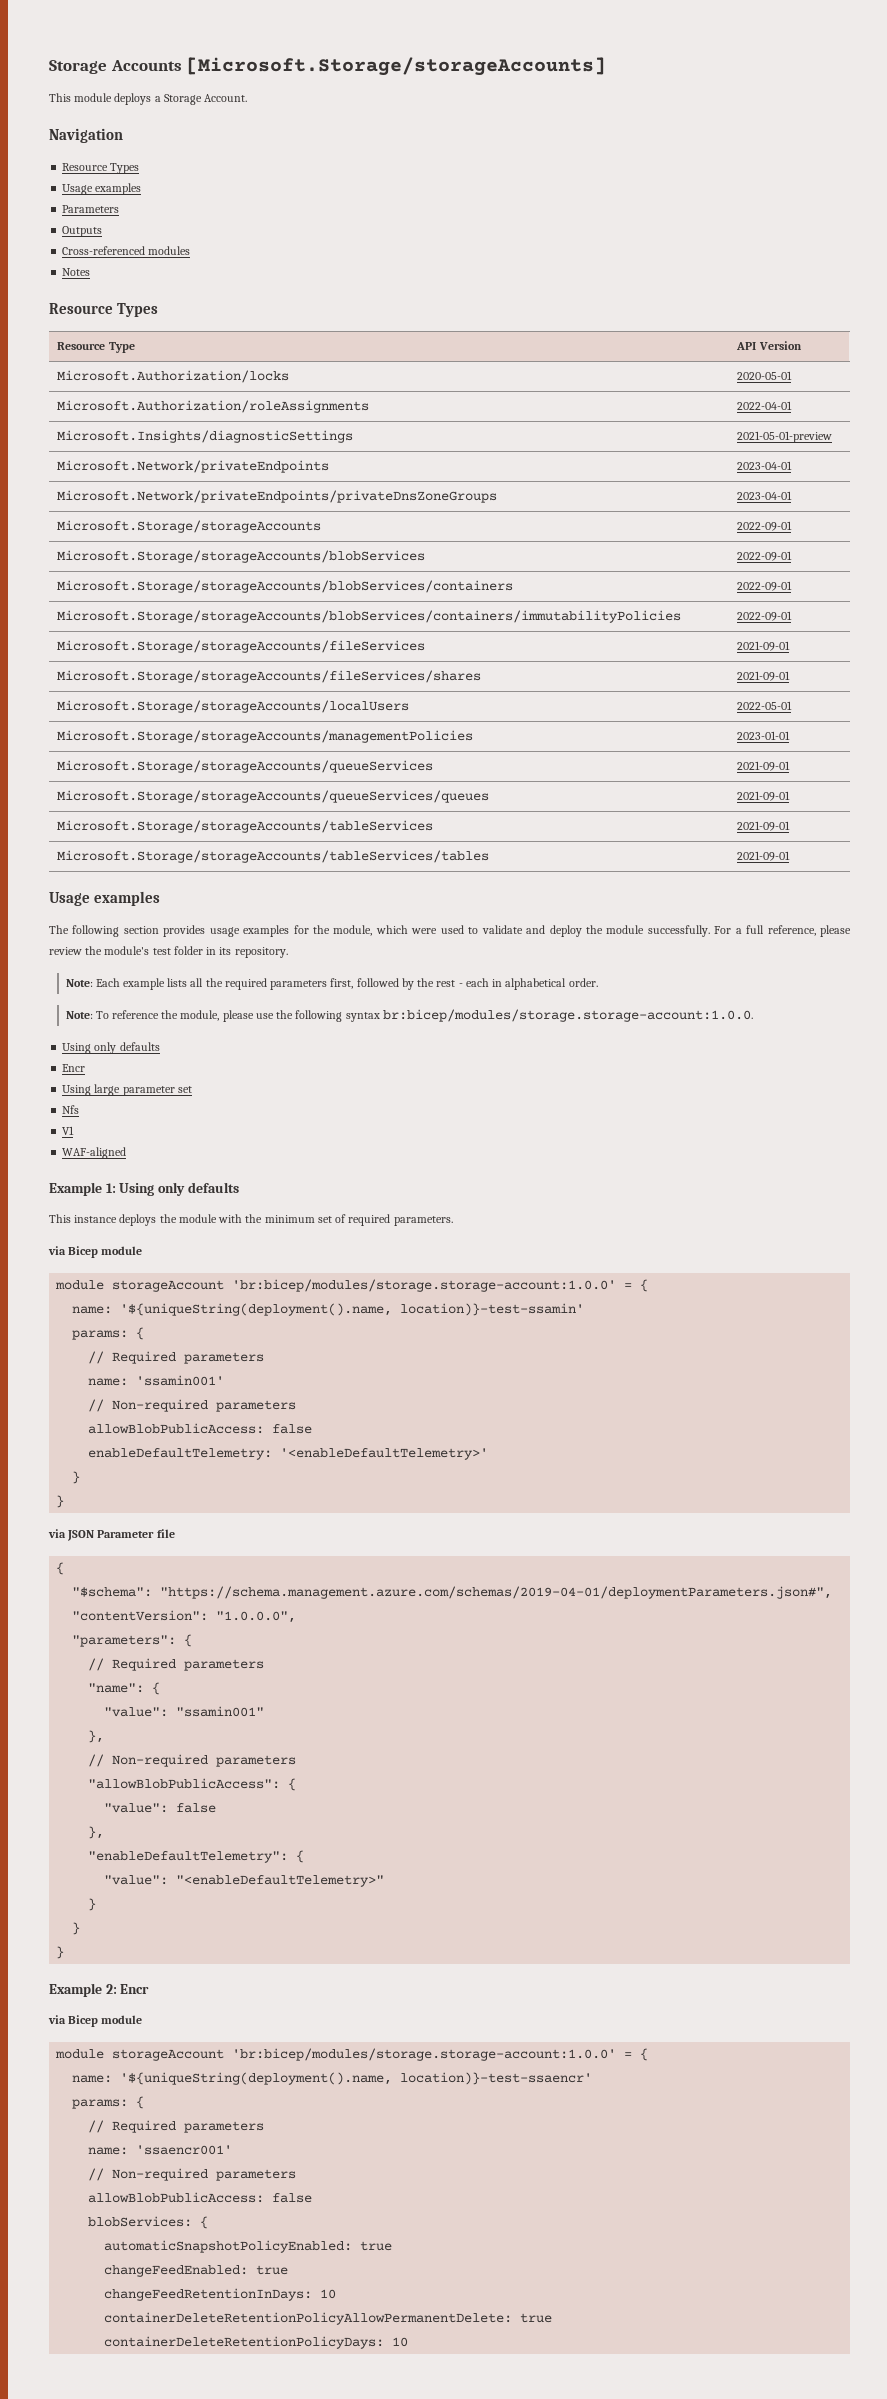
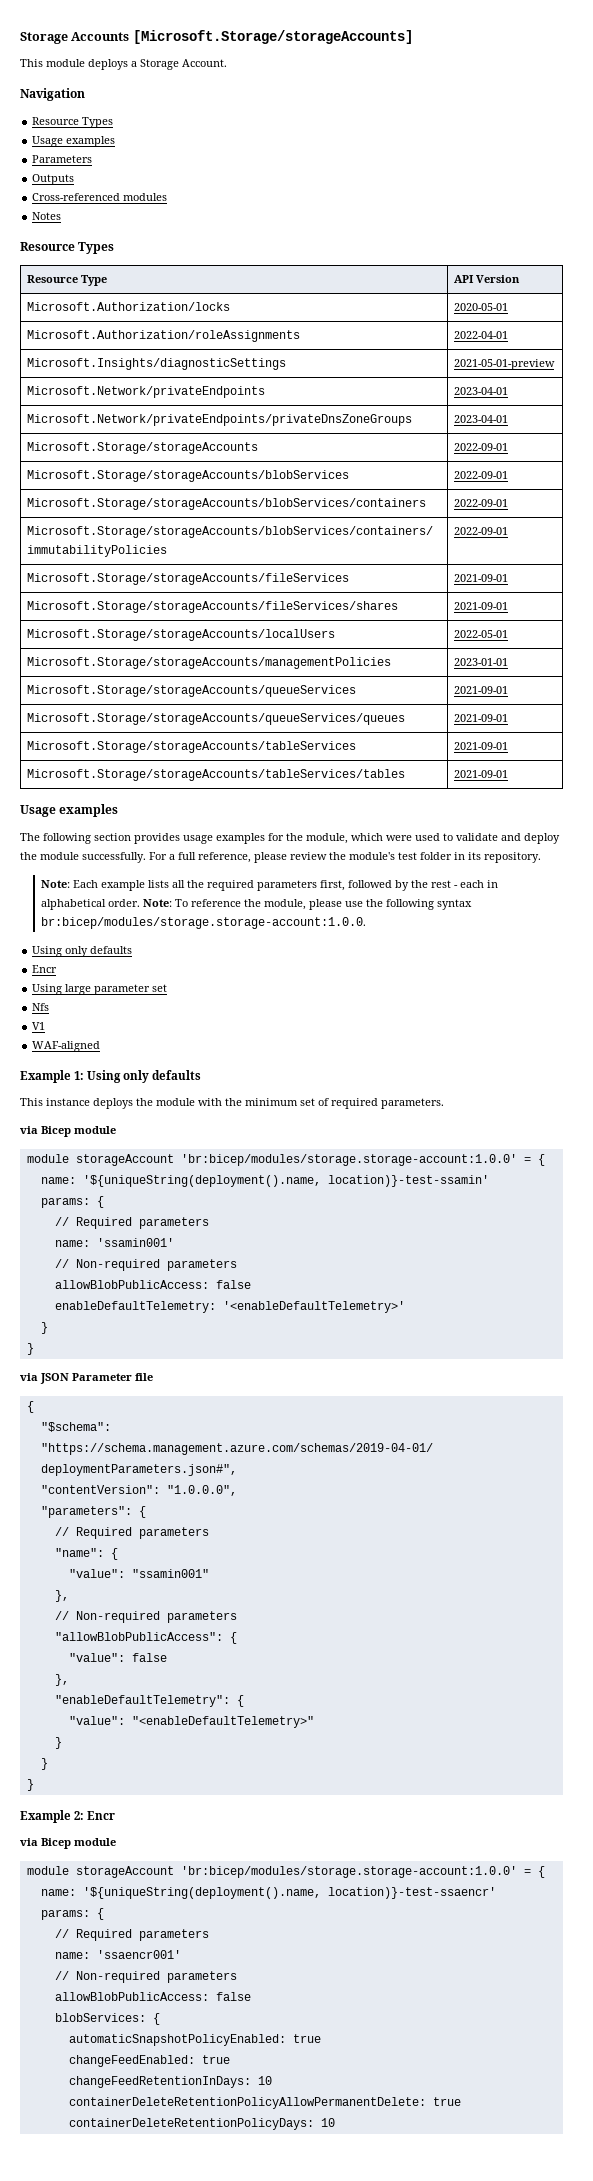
(598, 982) // -> (140, 903) none

